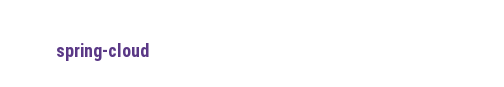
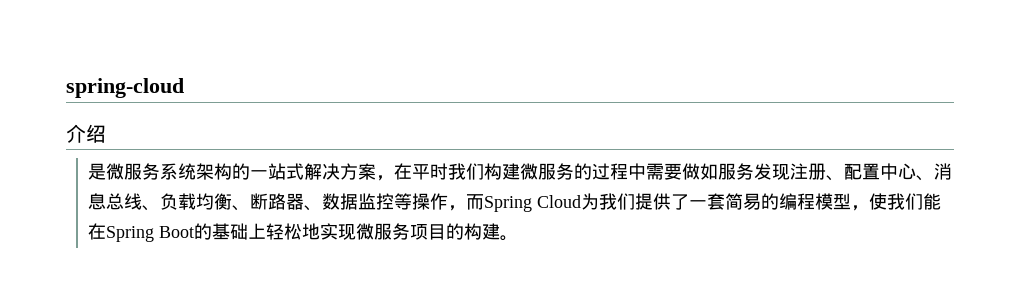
(149, 52) none -> [66,124,106,143] [88,163,953,181] [88,193,942,212] [88,223,519,242] // 介绍 // 是微服务系统架构的一站式解决方案，在平时我们构建微服务的过程中需要做如服务发现注册、配置中心、消息总线、负载均衡、断路器、数据监控等操作，而Spring Cloud为我们提供了一套简易的编程模型，使我们能在Spring Boot的基础上轻松地实现微服务项目的构建。

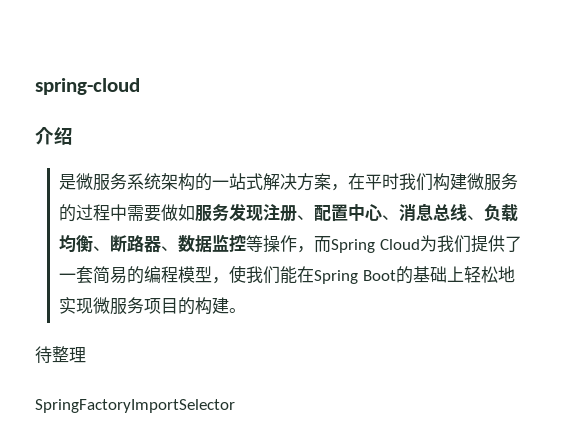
(519, 238) none -> [35,346,86,364] [35,399,235,413] // 待整理 // SpringFactoryImportSelector

